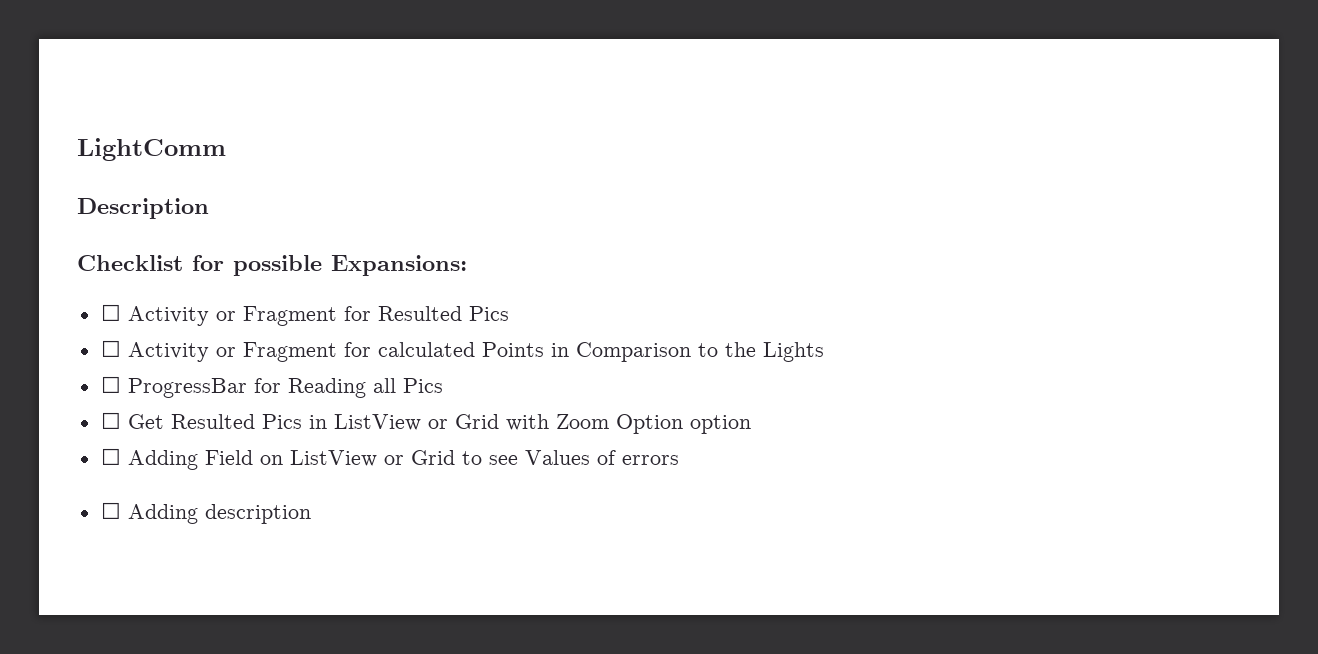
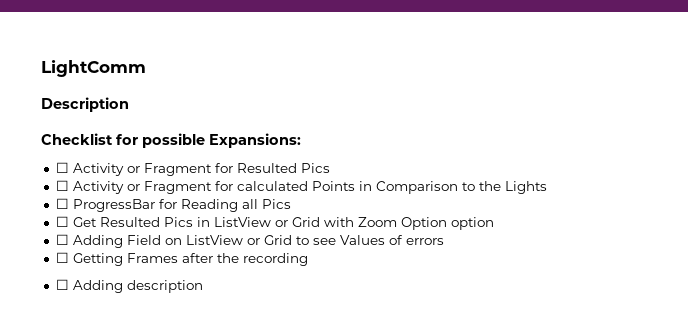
(679, 460) none -> [55,252,308,266] // ☐ Getting Frames after the recording

